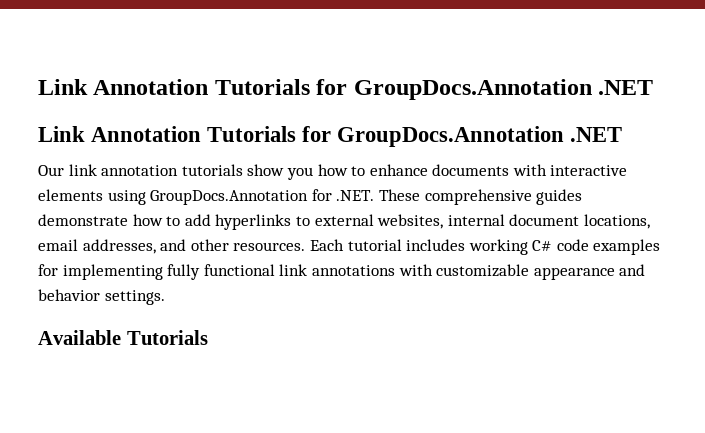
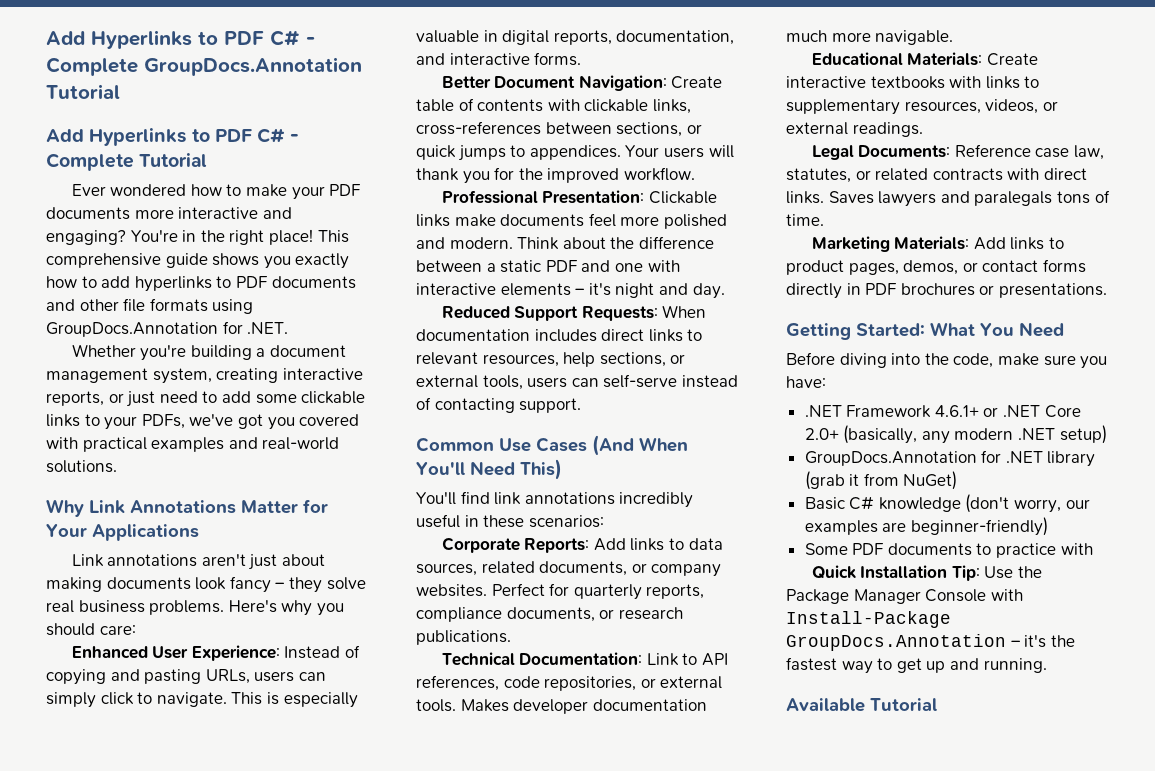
[38,79,654,100] [38,126,623,147] [38,164,628,180] [38,189,583,205] [38,214,128,226] Link Annotation Tutorials for GroupDocs.Annotation .NET // Link Annotation Tutorials for GroupDocs.Annotation .NET // Our link annotation tutorials show you how to enhance documents with interactive elements using GroupDocs.Annotation for .NET. These comprehensive guides demonstrate -> [46,30,315,49] [46,57,362,76] [46,84,120,99] [46,128,300,146] [46,153,208,171] [71,184,361,200] [46,207,292,220] [46,229,349,245] [46,253,350,269] Add Hyperlinks to PDF C# - Complete GroupDocs.Annotation Tutorial // Add Hyperlinks to PDF C# - Complete Tutorial // Ever wondered how to make your PDF documents more interactive and engaging? You're in the right place! This comprehensive guide shows you exactly
[314,214,650,229] [38,239,661,255] [38,264,646,280] [38,289,165,305] external websites, internal document locations, email addresses, and other resources. Each tutorial includes working C# code examples for implementing fully functional link annotations with customizable appearance and behavior settings. -> [235,276,356,289] [46,298,254,314] [46,321,289,337] [71,344,346,361] [46,368,363,384] [46,391,366,407] [46,414,360,430] [46,437,340,452] [46,460,117,473] [46,499,328,517] [46,524,199,541] [71,554,325,570] [46,576,366,593] [46,600,344,616] [46,623,136,636] [71,645,360,661] [46,669,326,685] [46,692,358,708] [416,30,735,45] [416,52,582,66] [441,75,723,91] [416,98,691,114] [416,121,702,137] [416,145,734,161] [416,167,695,184] [441,190,717,204] [416,213,727,229] [416,236,714,250] [416,260,680,273] [416,283,725,299] [441,305,707,321] [416,329,703,342] [416,352,686,367] [416,374,738,390] [416,397,582,413] [416,435,688,456] [416,459,562,480] [416,491,694,508] [416,514,604,528] [441,537,723,553] [416,561,722,577] [416,583,705,600] [416,607,683,622] [416,630,511,645] [441,652,728,666] [416,675,723,691] [416,699,707,714] [786,30,954,45] [811,52,1038,66] [786,76,1040,89] [786,99,1058,115] [786,122,923,137] [811,144,1104,160] [786,168,1087,183] [786,190,1110,207] [786,214,824,226] [811,236,1064,252] [786,259,1086,275] [786,283,1107,299] [786,322,1064,340] [786,352,1108,369] [786,376,826,388] [804,405,1081,418] [804,425,1107,444] [804,450,1096,467] [804,471,958,490] [804,494,1090,513] [804,517,1048,536] [804,543,1093,558] [811,565,1042,581] [786,589,1023,604] [786,611,951,628] [786,634,1075,651] [786,657,1047,674] PDF documents and other file formats using GroupDocs.Annotation for .NET. // Whether you're building a document management system, creating interactive reports, or just need to add some clickable links to your PDFs, we've got you covered with practical examples and real-world solutions. // Why Link Annotations Matter for Your Applications // Link annotations aren't just about making documents look fancy – they solve real business problems. Here's why you should care: // Enhanced User Experience: Instead of copying and pasting URLs, users can simply click to navigate. This is especially valuable in digital reports, documentation, and interactive forms. // Better Document Navigation: Create table of contents with clickable links, cross-references between sections, or quick jumps to appendices. Your users will thank you for the improved workflow. // Professional Presentation: Clickable links make documents feel more polished and modern. Think about the difference between a static PDF and one with interactive elements – it's night and day. // Reduced Support Requests: When documentation includes direct links to relevant resources, help sections, or external tools, users can self-serve instead of contacting support. // Common Use Cases (And When You'll Need This) // You'll find link annotations incredibly useful in these scenarios: // Corporate Reports: Add links to data sources, related documents, or company websites. Perfect for quarterly reports, compliance documents, or research publications. // Technical Documentation: Link to API references, code repositories, or external tools. Makes developer documentation much more navigable. // Educational Materials: Create interactive textbooks with links to supplementary resources, videos, or external readings. // Legal Documents: Reference case law, statutes, or related contracts with direct links. Saves lawyers and paralegals tons of time. // Marketing Materials: Add links to product pages, demos, or contact forms directly in PDF brochures or presentations. // Getting Started: What You Need // Before diving into the code, make sure you have: // .NET Framework 4.6.1+ or .NET Core 2.0+ (basically, any modern .NET setup) // GroupDocs.Annotation for .NET library (grab it from NuGet) // Basic C# knowledge (don't worry, our examples are beginner-friendly) // Some PDF documents to practice with // Quick Installation Tip: Use the Package Manager Console with Install-Package GroupDocs.Annotation – it's the fastest way to get up and running.
[126,330,208,345] Tutorials -> [870,698,937,711] Tutorial

